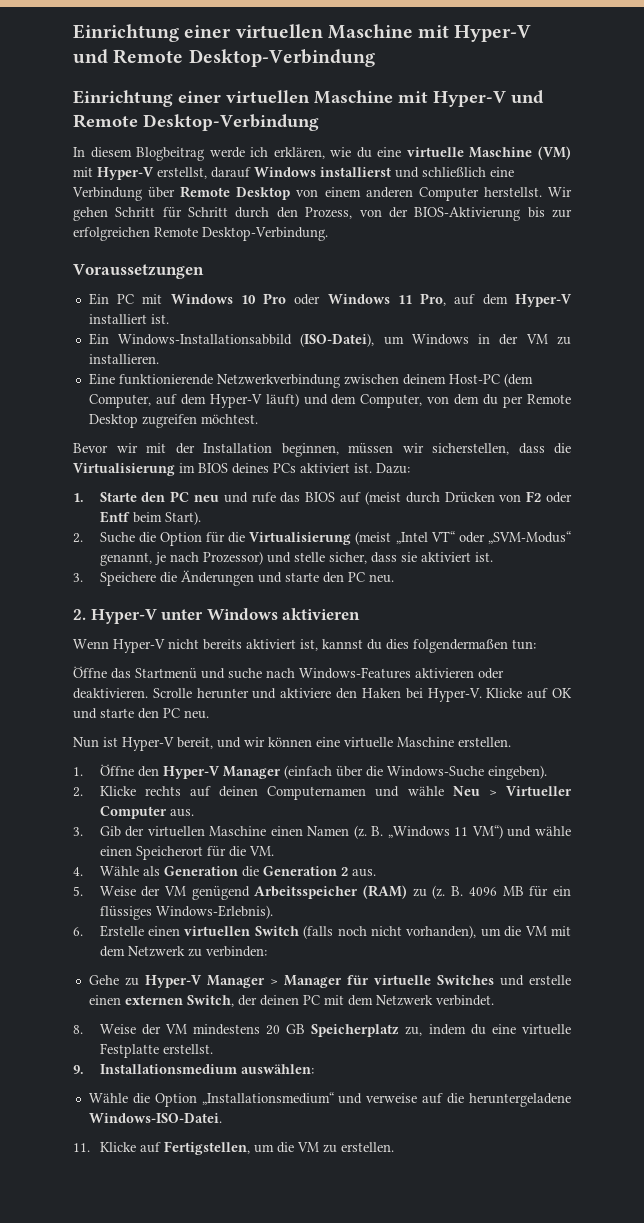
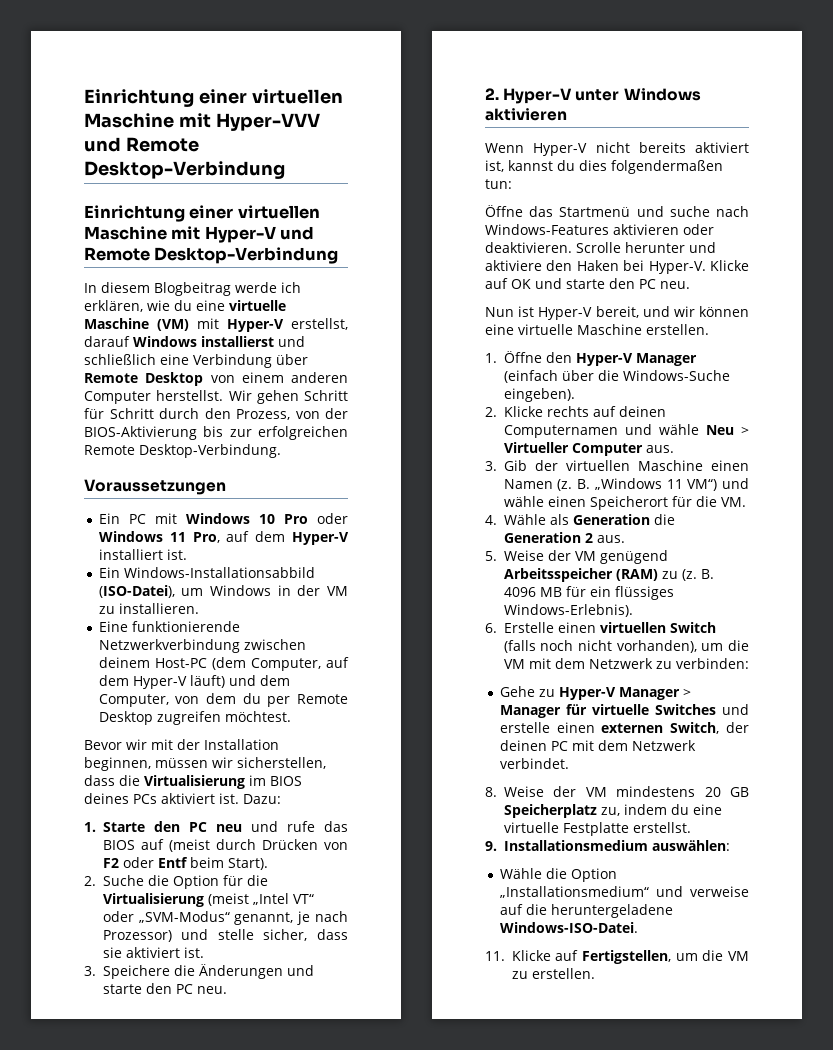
[73,24,532,42] Einrichtung einer virtuellen Maschine mit Hyper-V -> [84,89,343,107] [84,113,320,131] Einrichtung einer virtuellen Maschine mit Hyper-VVV

